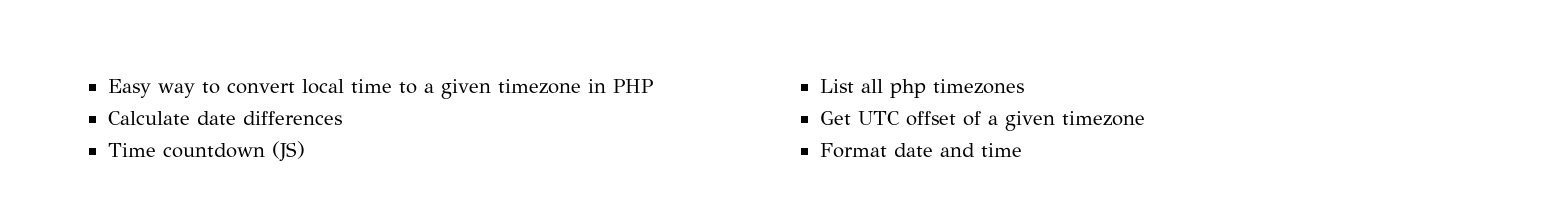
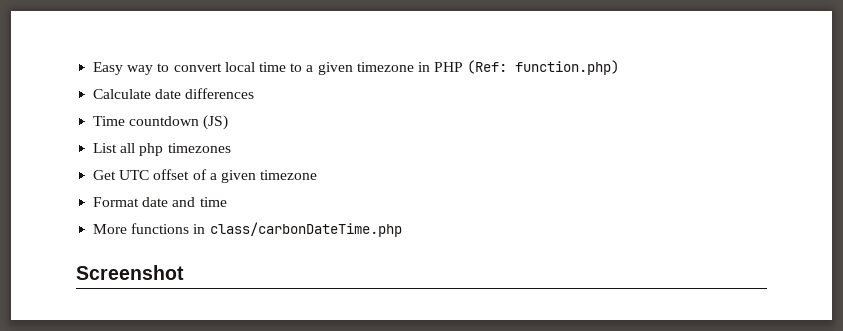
(653, 86) none -> [467,60,620,75] (Ref: function.php)
(1022, 150) none -> [93,222,402,237] [76,265,184,280] // More functions in class/carbonDateTime.php // Screenshot

